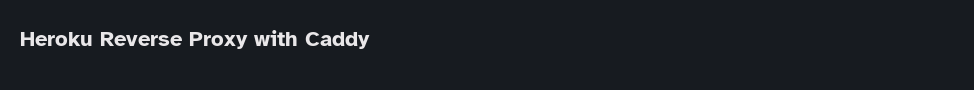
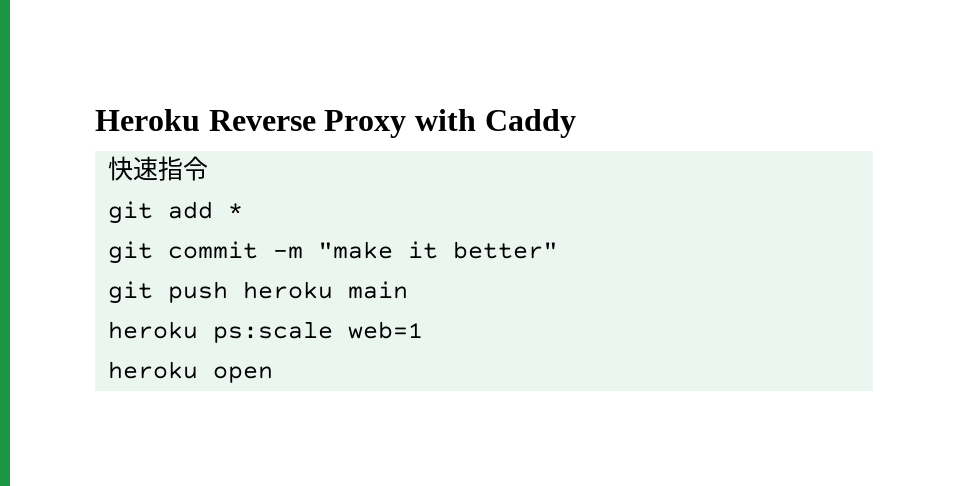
(370, 40) none -> [107,156,208,181] [107,201,243,224] [107,241,558,264] [107,281,408,304] [107,321,423,343] [107,361,273,383] // 快速指令 // git add * // git commit -m "make it better" // git push heroku main // heroku ps:scale web=1 // heroku open

